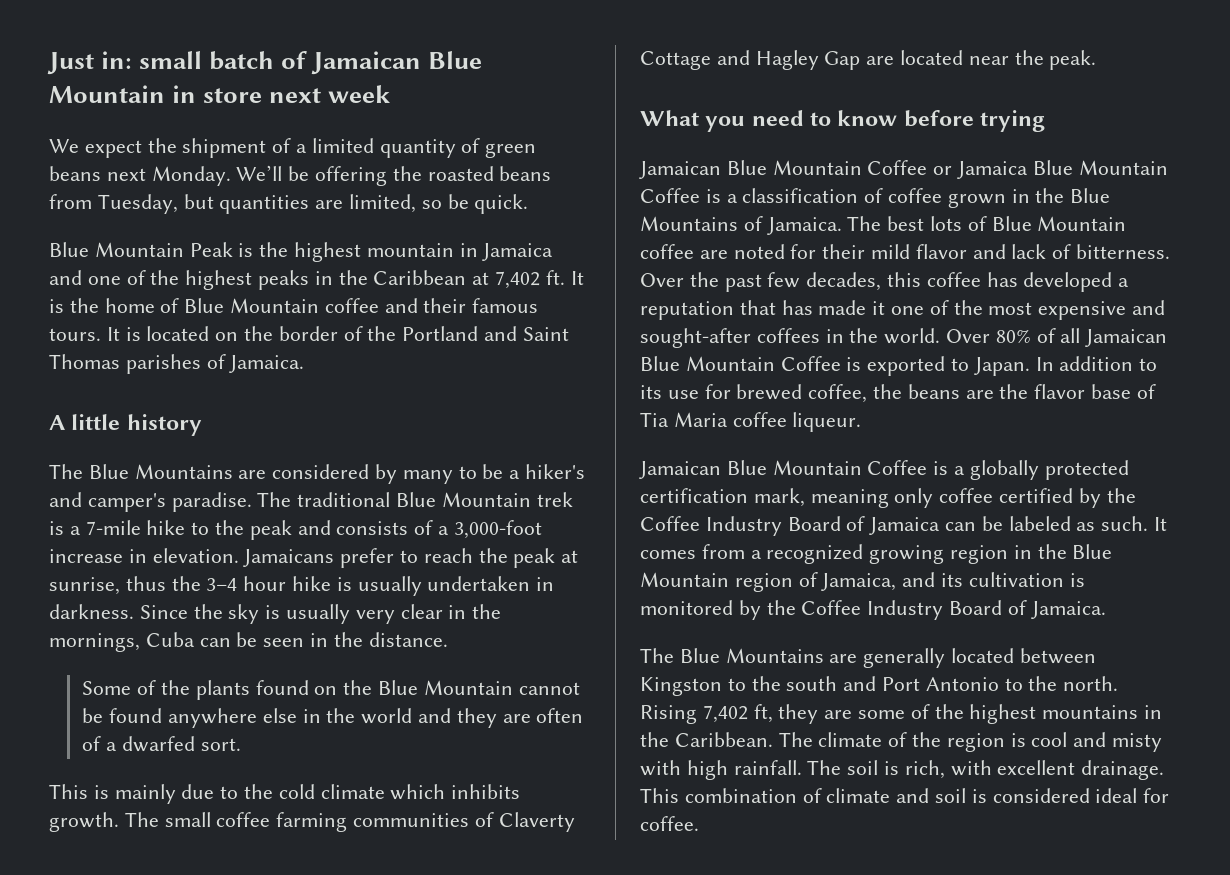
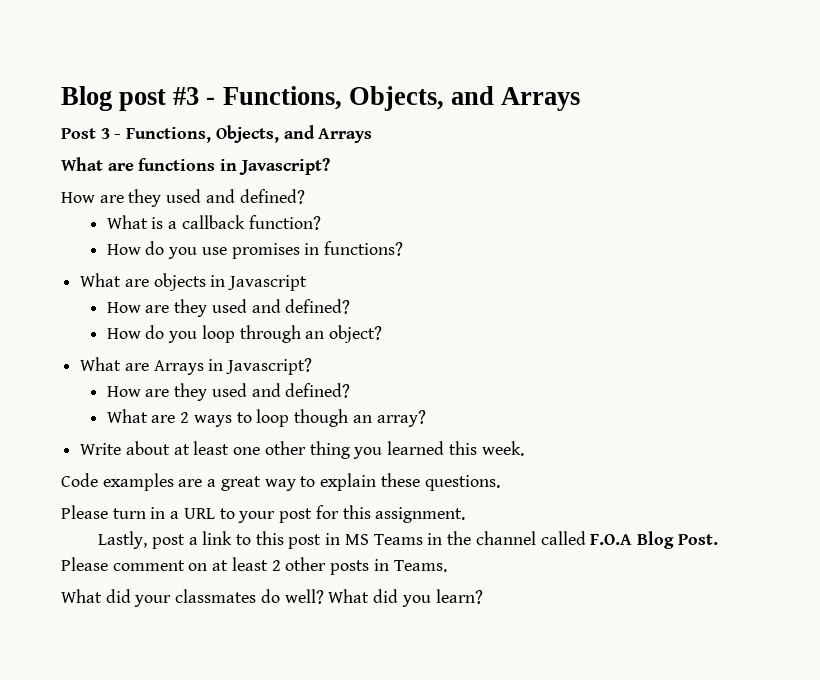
[47,51,483,75] [49,85,391,103] [49,138,537,158] [49,165,552,186] [49,194,529,214] [49,242,554,262] [49,270,584,290] [49,298,539,313] [49,326,569,341] [49,354,305,374] [49,414,202,436] [49,464,586,484] [49,492,573,512] [49,520,542,540] [49,548,579,568] [49,576,555,596] [49,604,502,624] [49,632,448,652] [82,680,580,700] [82,708,584,728] [82,736,241,752] [49,784,521,804] [49,812,575,832] [640,50,1097,70] [640,110,1046,132] [639,160,1168,179] [640,188,1111,208] [640,216,1127,235] [640,244,1171,259] [640,272,1130,292] [640,300,1166,320] [640,328,1168,348] [640,356,1158,376] [640,384,1156,403] [640,412,862,432] [639,460,1129,480] [640,488,1136,508] [640,516,1168,536] [640,544,1113,564] [640,572,1085,592] [640,600,1106,620] [640,648,1096,668] [640,676,1119,696] [640,704,1163,724] [640,732,1163,752] [640,760,1165,780] [640,788,1170,803] [640,816,699,831] Just in: small batch of Jamaican Blue Mountain in store next week // We expect the shipment of a limited quantity of green beans next Monday. We’ll be offering the roasted beans from Tuesday, but quantities are limited, so be quick. // Blue Mountain Peak is the highest mountain in Jamaica and one of the highest peaks in the Caribbean at 7,402 ft. It is the home of Blue Mountain coffee and their famous tours. It is located on the border of the Portland and Saint Thomas parishes of Jamaica. // A little history // The Blue Mountains are considered by many to be a hiker's and camper's paradise. The traditional Blue Mountain trek is a 7-mile hike to the peak and consists of a 3,000-foot increase in elevation. Jamaicans prefer to reach the peak at sunrise, thus the 3–4 hour hike is usually undertaken in darkness. Since the sky is usually very clear in the mornings, Cuba can be seen in the distance. // Some of the plants found on the Blue Mountain cannot be found anywhere else in the world and they are often of a dwarfed sort. // This is mainly due to the cold climate which inhibits growth. The small coffee farming communities of Claverty Cottage and Hagley Gap are located near the peak. // What you need to know before trying // Jamaican Blue Mountain Coffee or Jamaica Blue Mountain Coffee is a classification of coffee grown in the Blue Mountains of Jamaica. The best lots of Blue Mountain coffee are noted for their mild flavor and lack of bitterness. Over the past few decades, this coffee has developed a reputation that has made it one of the most expensive and sought-after coffees in the world. Over 80% of all Jamaican Blue Mountain Coffee is exported to Japan. In addition to its use for brewed coffee, the beans are the flavor base of Tia Maria coffee liqueur. // Jamaican Blue Mountain Coffee is a globally protected certification mark, meaning only coffee certified by the Coffee Industry Board of Jamaica can be labeled as such. It comes from a recognized growing region in the Blue Mountain region of Jamaica, and its cultivation is monitored by the Coffee Industry Board of Jamaica. // The Blue Mountains are generally located between Kingston to the south and Port Antonio to the north. Rising 7,402 ft, they are some of the highest mountains in the Caribbean. The climate of the region is cool and misty with high rainfall. The soil is rich, with excellent drainage. This combination of climate and soil is considered ideal for coffee. -> [61,86,581,111] [61,125,373,143] [61,157,330,175] [61,189,305,207] [106,215,321,230] [106,241,404,259] [80,273,308,291] [106,299,351,317] [106,325,383,343] [80,357,313,375] [106,383,351,401] [106,409,426,427] [80,441,524,459] [61,473,500,491] [61,505,466,523] [98,531,718,549] [61,557,447,575] [61,589,483,607] Blog post #3 - Functions, Objects, and Arrays // Post 3 - Functions, Objects, and Arrays // What are functions in Javascript? // How are they used and defined? // What is a callback function? // How do you use promises in functions? // What are objects in Javascript // How are they used and defined? // How do you loop through an object? // What are Arrays in Javascript? // How are they used and defined? // What are 2 ways to loop though an array? // Write about at least one other thing you learned this week. // Code examples are a great way to explain these questions. // Please turn in a URL to your post for this assignment. // Lastly, post a link to this post in MS Teams in the channel called F.O.A Blog Post. Please comment on at least 2 other posts in Teams. // What did your classmates do well? What did you learn?

